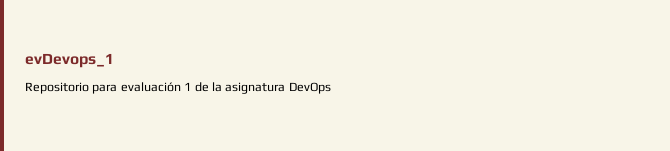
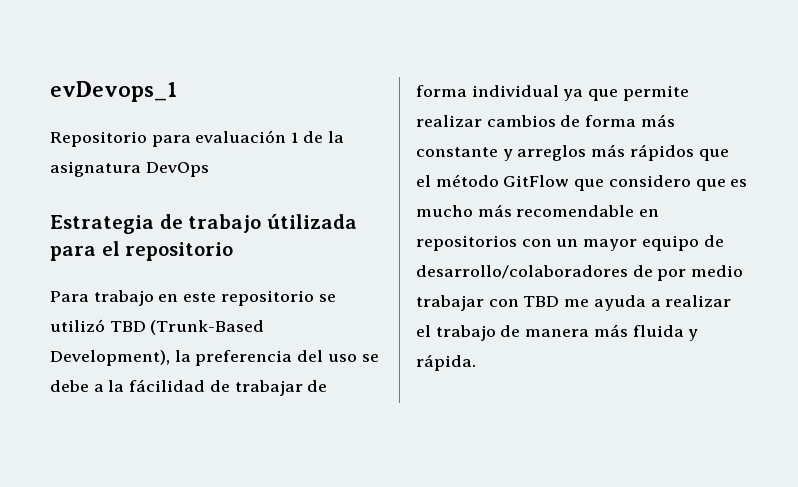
(331, 88) none -> [50,214,357,234] [50,241,234,261] [50,290,336,306] [50,319,265,335] [50,350,379,366] [50,379,328,396] [416,85,689,101] [416,114,675,127] [416,144,729,161] [416,174,748,191] [416,204,660,217] [416,235,724,251] [416,265,744,281] [416,295,732,311] [416,324,699,341] [416,354,476,371] // Estrategia de trabajo útilizada para el repositorio // Para trabajo en este repositorio se utilizó TBD (Trunk-Based Development), la preferencia del uso se debe a la fácilidad de trabajar de forma individual ya que permite realizar cambios de forma más constante y arreglos más rápidos que el método GitFlow que considero que es mucho más recomendable en repositorios con un mayor equipo de desarrollo/colaboradores de por medio trabajar con TBD me ayuda a realizar el trabajo de manera más fluida y rápida.

